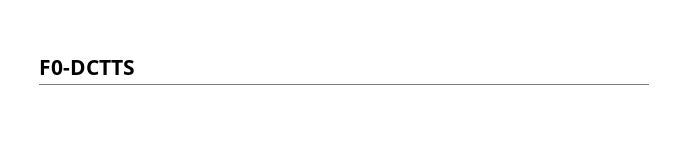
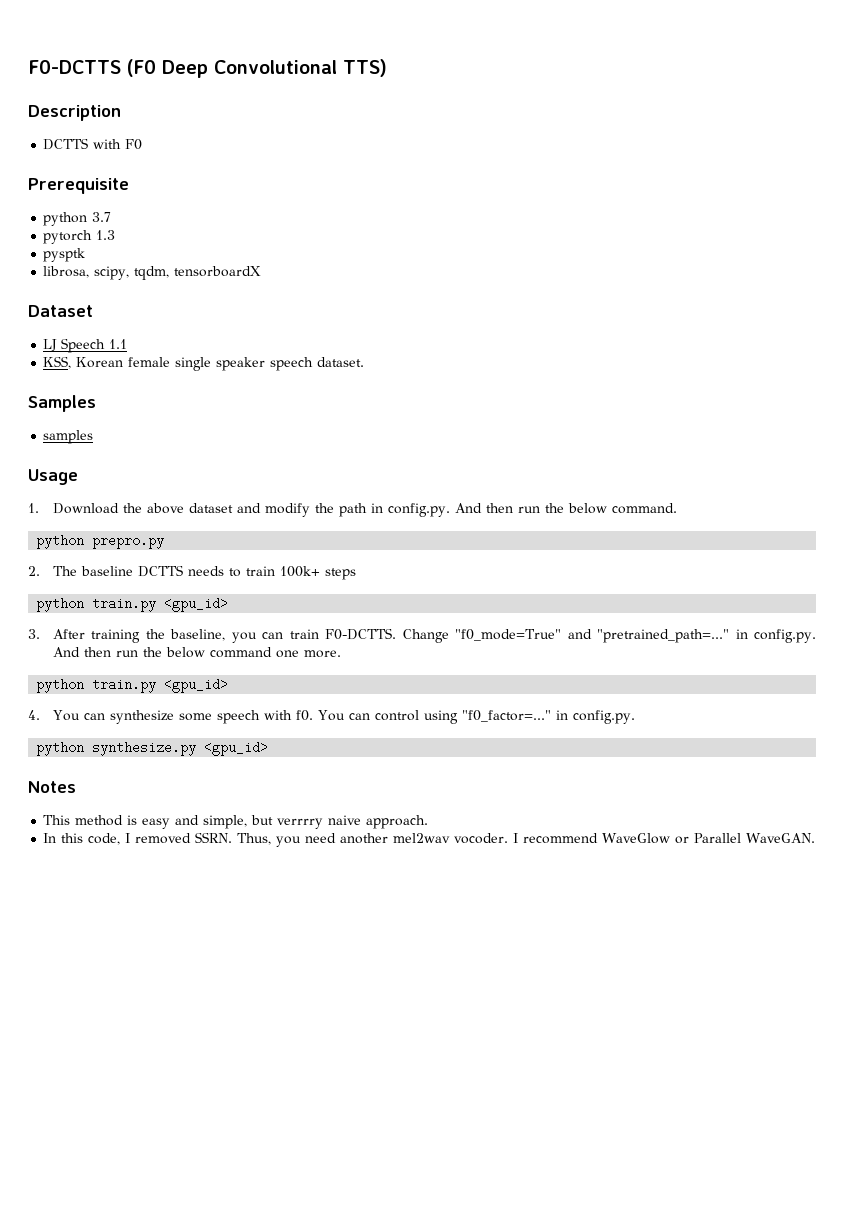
(135, 67) none -> [127,59,387,78] [28,105,121,121] [43,138,143,150] [28,178,129,194] [43,212,112,226] [43,230,116,244] [43,248,86,262] [43,266,262,280] [28,305,93,317] [43,338,128,353] [43,356,365,371] [28,395,96,412] [43,430,94,444] [28,469,78,485] [28,503,677,517] [36,534,165,549] [28,565,356,580] [36,597,229,612] [28,628,817,643] [52,647,341,658] [36,678,229,693] [28,710,635,724] [36,741,269,756] [28,781,76,793] [43,815,429,829] [43,832,816,847] (F0 Deep Convolutional TTS) // Description // DCTTS with F0 // Prerequisite // python 3.7 // pytorch 1.3 // pysptk // librosa, scipy, tqdm, tensorboardX // Dataset // LJ Speech 1.1 // KSS, Korean female single speaker speech dataset. // Samples // samples // Usage // 1. Download the above dataset and modify the path in config.py. And then run the below command. // python prepro.py // 2. The baseline DCTTS needs to train 100k+ steps // python train.py <gpu_id> // 3. After training the baseline, you can train F0-DCTTS. Change "f0_mode=True" and "pretrained_path=..." in config.py. And then run the below command one more. // python train.py <gpu_id> // 4. You can synthesize some speech with f0. You can control using "f0_factor=..." in config.py. // python synthesize.py <gpu_id> // Notes // This method is easy and simple, but verrrry naive approach. // In this code, I removed SSRN. Thus, you need another mel2wav vocoder. I recommend WaveGlow or Parallel WaveGAN.

